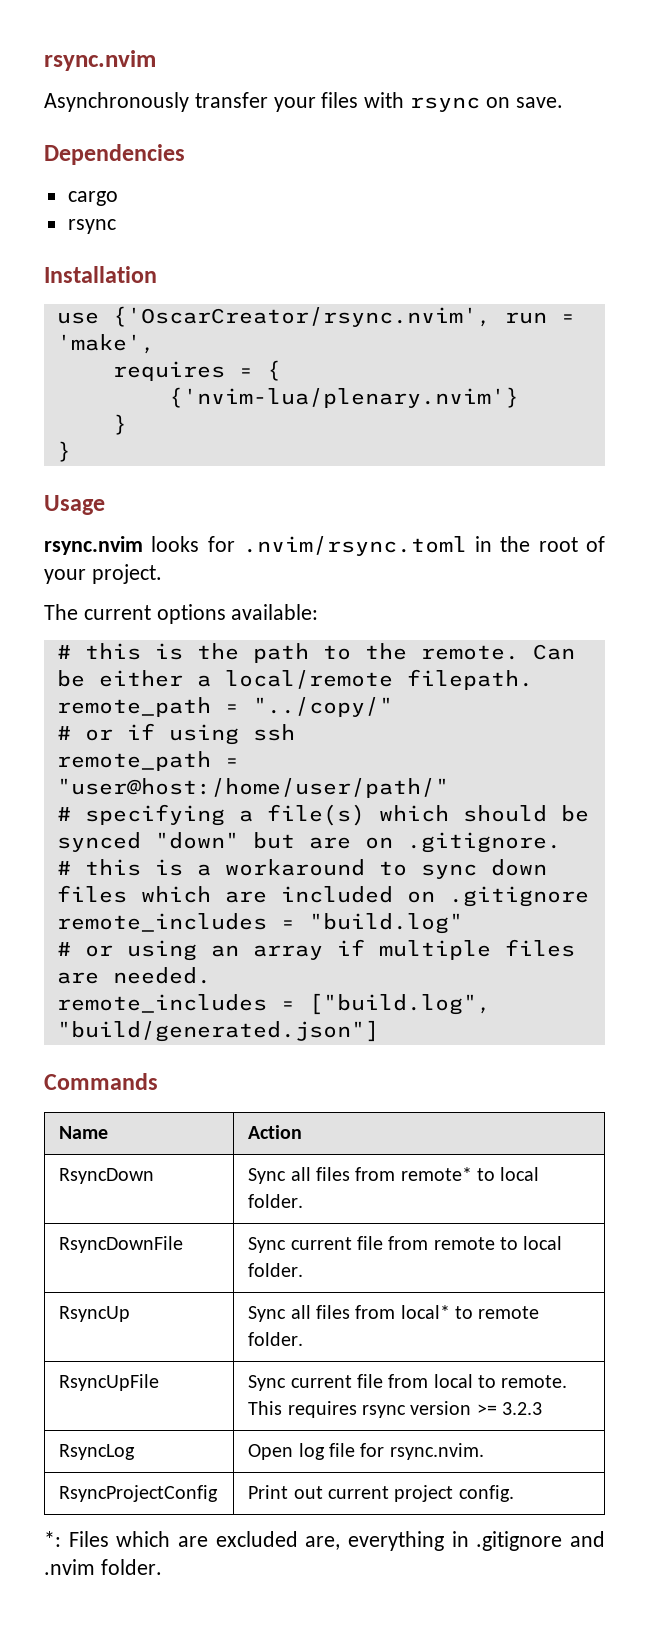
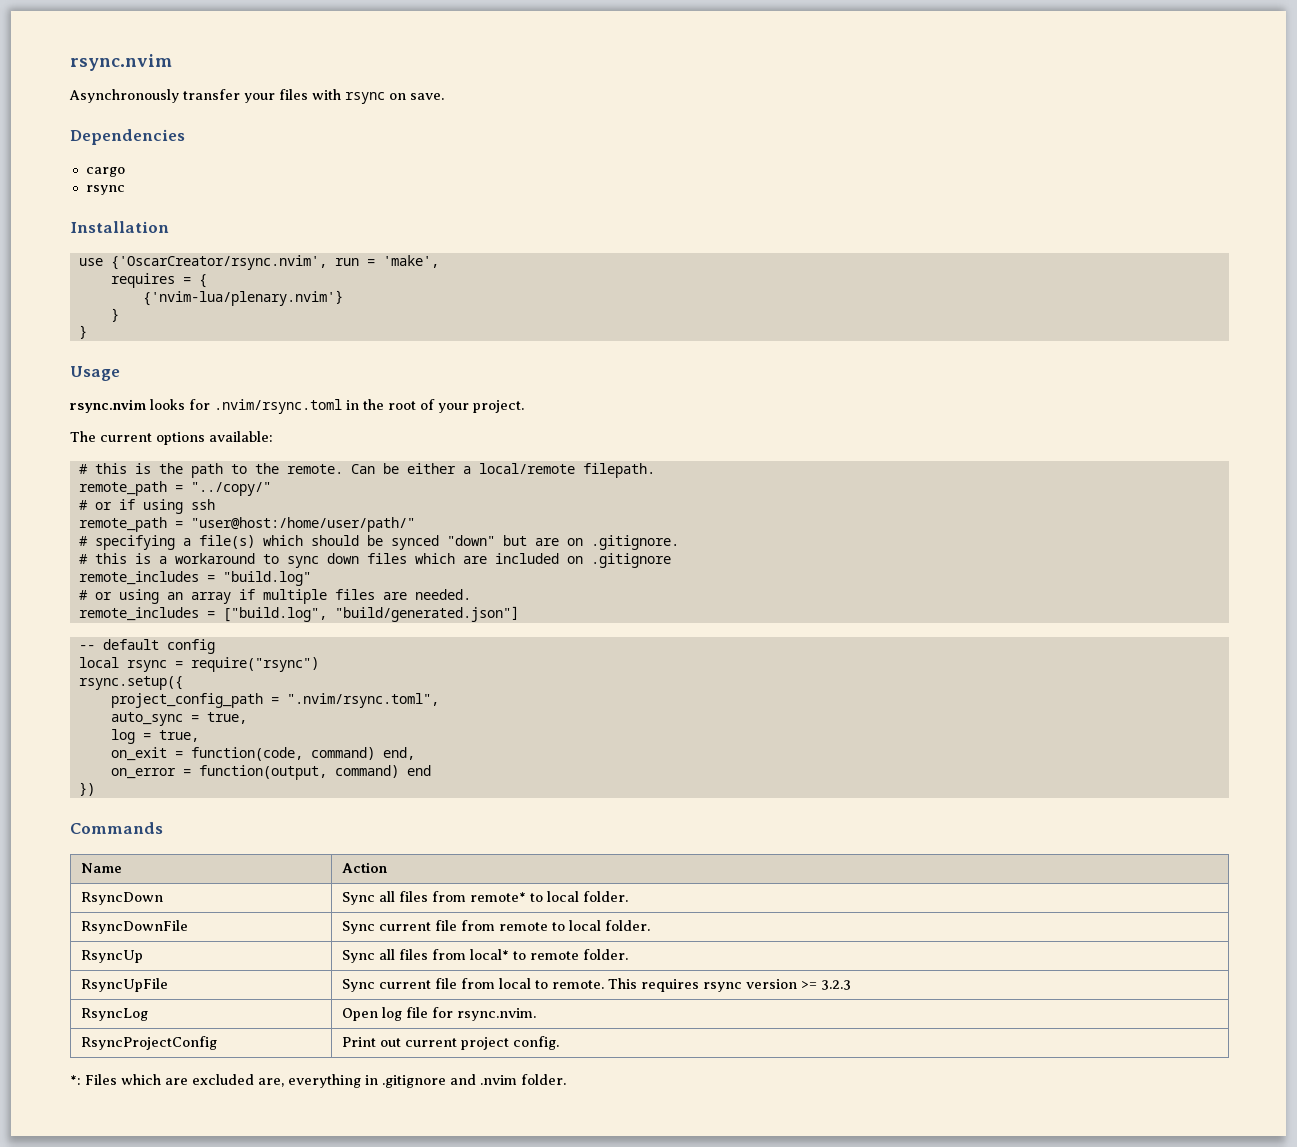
(379, 1031) none -> [78,639,215,654] [78,657,319,672] [78,676,183,690] [110,693,439,708] [110,712,247,726] [110,729,199,744] [110,747,415,761] [110,765,431,780] [78,782,95,796] // -- default config // local rsync = require("rsync") // rsync.setup({ // project_config_path = ".nvim/rsync.toml", // auto_sync = true, // log = true, // on_exit = function(code, command) end, // on_error = function(output, command) end // })

